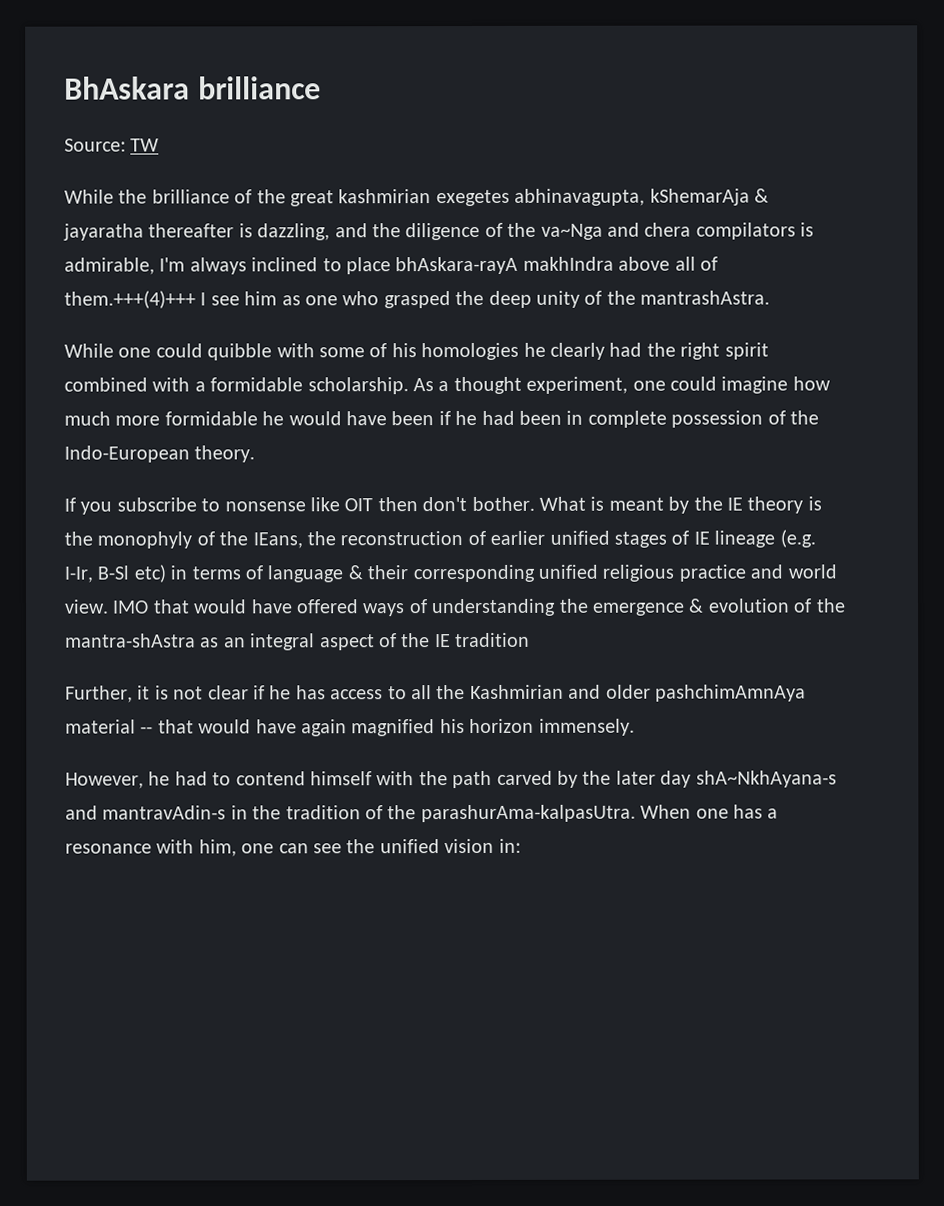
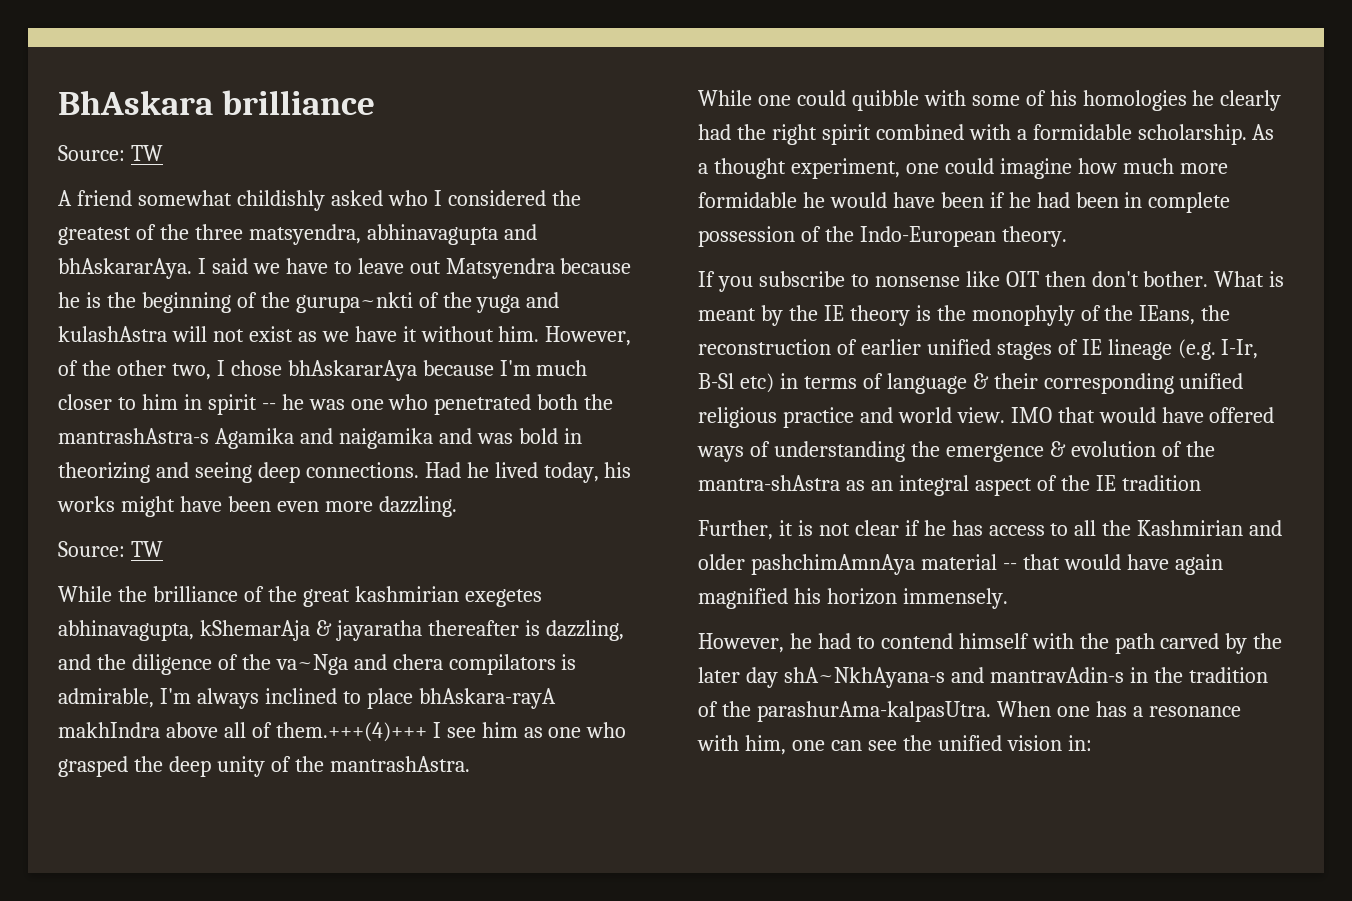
(160, 145) none -> [58,190,581,211] [58,224,537,245] [58,258,632,279] [58,292,560,313] [58,326,632,346] [58,360,588,381] [58,394,614,415] [58,428,582,449] [58,462,632,483] [57,496,457,517] [58,541,163,557] // A friend somewhat childishly asked who I considered the greatest of the three matsyendra, abhinavagupta and bhAskararAya. I said we have to leave out Matsyendra because he is the beginning of the gurupa~nkti of the yuga and kulashAstra will not exist as we have it without him. However, of the other two, I chose bhAskararAya because I'm much closer to him in spirit -- he was one who penetrated both the mantrashAstra-s Agamika and naigamika and was bold in theorizing and seeing deep connections. Had he lived today, his works might have been even more dazzling. // Source: TW

